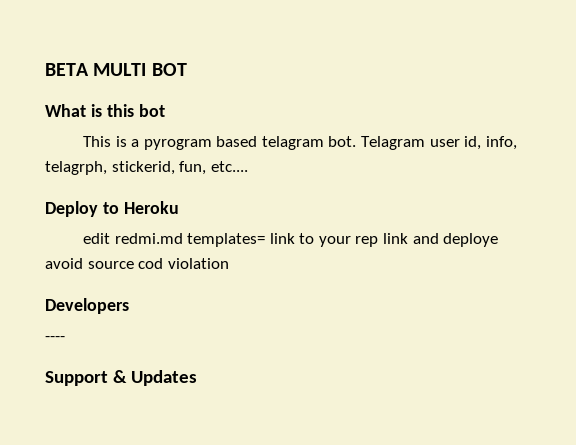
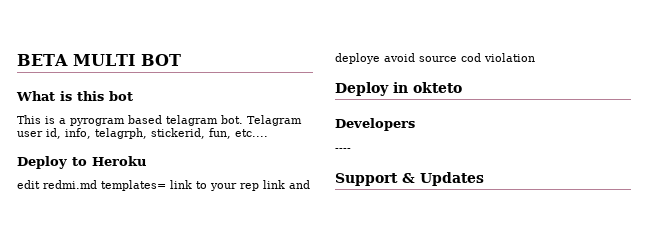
(229, 263) none -> [335,82,462,96] // Deploy in okteto

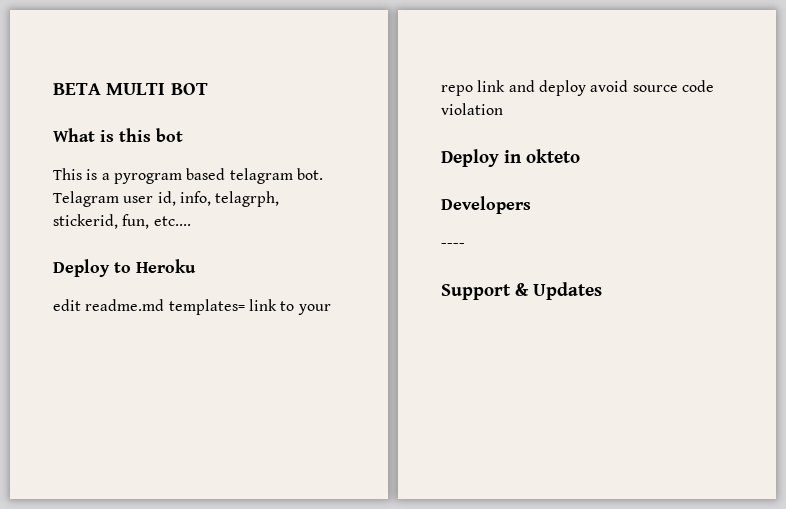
[43,180,97,189] redmi.md -> [85,299,165,311] readme.md
[240,183,259,191] rep -> [441,85,473,96] repo
[335,53,380,64] deploye -> [538,80,586,96] deploy
[461,53,481,62] cod -> [681,80,714,92] code

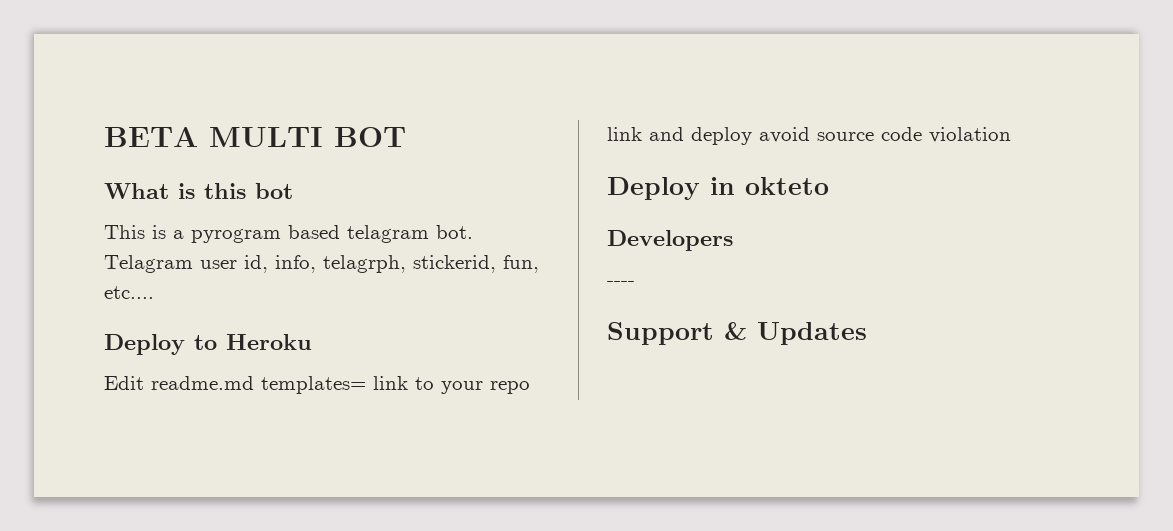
[53,299,81,311] edit -> [104,376,144,390] Edit

